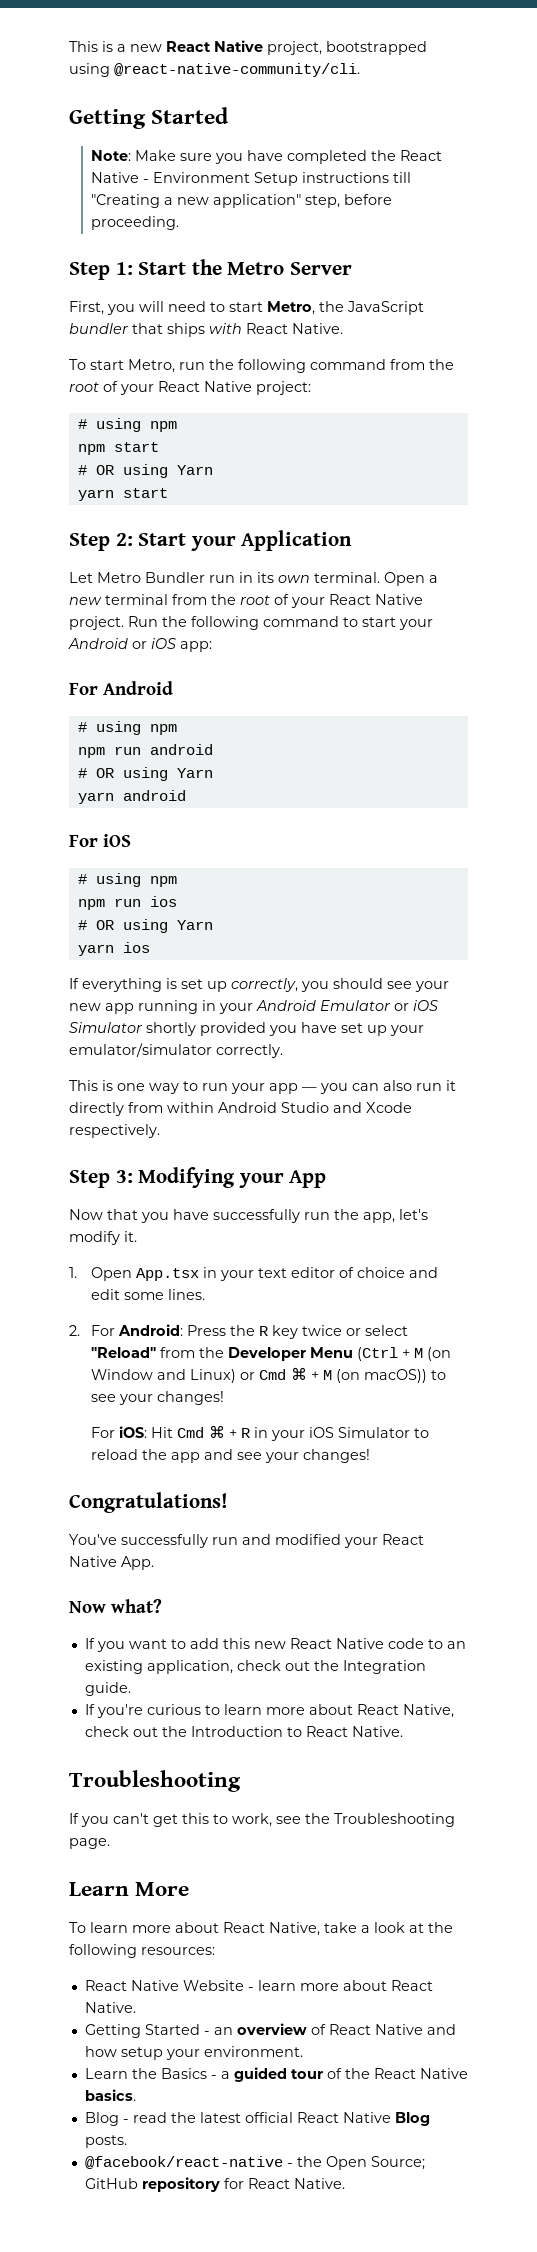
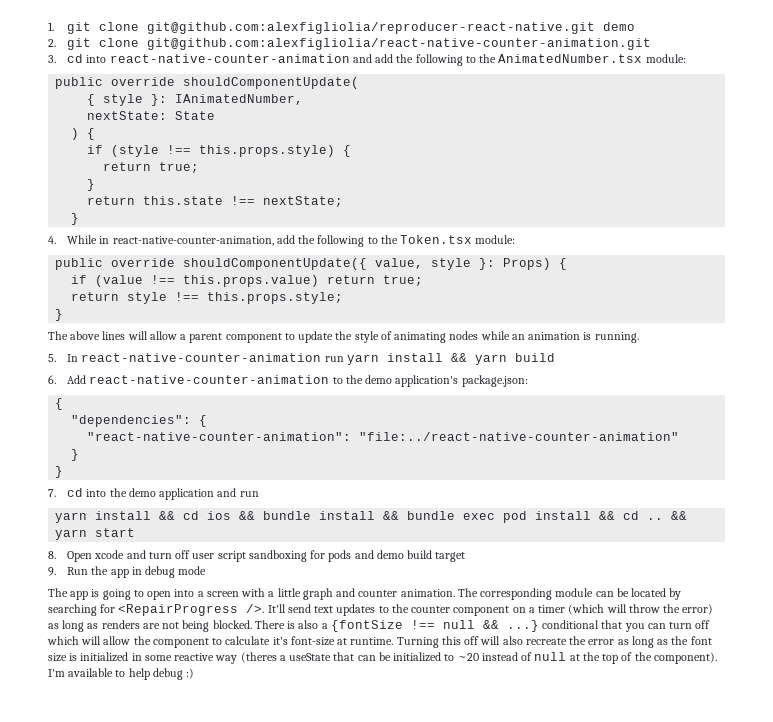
[69,40,427,55] [69,63,360,77] [69,107,230,129] [91,150,443,164] [91,172,412,186] [91,194,393,208] [91,216,180,230] [69,259,352,280] [69,301,424,315] [69,323,343,337] [69,359,454,373] [69,381,311,395] [77,418,177,432] [77,442,159,455] [77,464,213,478] [77,488,168,501] [69,530,353,551] [69,572,438,586] [69,594,423,608] [69,616,433,630] [68,638,212,652] [69,681,173,695] [77,721,177,735] [77,744,213,758] [77,767,213,781] [77,790,186,804] [69,834,131,847] [77,873,177,887] [77,896,177,910] [77,919,213,933] [77,942,150,956] [69,978,449,992] [69,1000,438,1014] [69,1022,424,1036] [69,1043,283,1058] [69,1080,456,1094] [69,1102,412,1116] [69,1124,160,1138] [69,1167,327,1188] [69,1209,428,1223] [69,1231,137,1245] [69,1267,439,1281] [91,1289,206,1300] [69,1324,409,1339] [91,1347,452,1361] [91,1367,447,1383] [91,1391,225,1405] [91,1425,430,1441] [91,1449,371,1463] [69,1492,228,1513] [69,1534,424,1548] [69,1556,154,1570] [69,1599,162,1613] [84,1638,466,1652] [84,1660,426,1674] [84,1682,131,1696] [84,1704,454,1718] [84,1726,403,1737] [69,1770,241,1792] [69,1813,455,1827] [69,1838,110,1849] [69,1882,190,1896] [69,1922,453,1936] [69,1944,215,1958] [84,1980,433,1991] [84,2002,136,2013] [84,2023,456,2038] [84,2046,303,2060] [84,2067,468,2082] [84,2089,136,2101] [84,2112,430,2126] [84,2135,127,2148] [84,2156,425,2170] [84,2177,345,2192] This is a new React Native project, bootstrapped using @react-native-community/cli. // Getting Started // Note: Make sure you have completed the React Native - Environment Setup instructions till "Creating a new application" step, before proceeding. // Step 1: Start the Metro Server // First, you will need to start Metro, the JavaScript bundler that ships with React Native. // To start Metro, run the following command from the root of your React Native project: // # using npm // npm start // # OR using Yarn // yarn start // Step 2: Start your Application // Let Metro Bundler run in its own terminal. Open a new terminal from the root of your React Native project. Run the following command to start your Android or iOS app: // For Android // # using npm // npm run android // # OR using Yarn // yarn android // For iOS // # using npm // npm run ios // # OR using Yarn // yarn ios // If everything is set up correctly, you should see your new app running in your Android Emulator or iOS Simulator shortly provided you have set up your emulator/simulator correctly. // This is one way to run your app — you can also run it directly from within Android Studio and Xcode respectively. // Step 3: Modifying your App // Now that you have successfully run the app, let's modify it. // 1. Open App.tsx in your text editor of choice and edit some lines. // 2. For Android: Press the R key twice or select "Reload" from the Developer Menu (Ctrl + M (on Window and Linux) or Cmd ⌘ + M (on macOS)) to see your changes! // For iOS: Hit Cmd ⌘ + R in your iOS Simulator to reload the app and see your changes! // Congratulations! // You've successfully run and modified your React Native App. // Now what? // If you want to add this new React Native code to an existing application, check out the Integration guide. // If you're curious to learn more about React Native, check out the Introduction to React Native. // Troubleshooting // If you can't get this to work, see the Troubleshooting page. // Learn More // To learn more about React Native, take a look at the following resources: // React Native Website - learn more about React Native. // Getting Started - an overview of React Native and how setup your environment. // Learn the Basics - a guided tour of the React Native basics. // Blog - read the latest official React Native Blog posts. // @facebook/react-native - the Open Source; GitHub repository for React Native. -> [48,22,636,34] [48,38,652,50] [48,54,686,66] [55,77,360,89] [87,94,304,106] [87,111,216,120] [71,128,96,140] [87,145,352,157] [103,162,200,173] [87,179,96,191] [87,196,344,207] [71,213,80,225] [48,235,516,247] [55,258,568,270] [71,275,424,287] [71,292,344,304] [55,309,64,321] [48,331,639,343] [48,353,555,365] [48,375,528,387] [55,398,64,410] [71,415,208,427] [87,432,680,441] [71,449,80,461] [55,466,64,478] [48,488,259,500] [55,511,688,523] [55,528,136,540] [48,550,466,562] [48,566,207,578] [48,588,682,600] [48,604,714,616] [48,620,711,632] [47,636,712,648] [48,652,717,664] [48,668,195,680] 1. git clone git@github.com:alexfigliolia/reproducer-react-native.git demo // 2. git clone git@github.com:alexfigliolia/react-native-counter-animation.git // 3. cd into react-native-counter-animation and add the following to the AnimatedNumber.tsx module: // public override shouldComponentUpdate( // { style }: IAnimatedNumber, // nextState: State // ) { // if (style !== this.props.style) { // return true; // } // return this.state !== nextState; // } // 4. While in react-native-counter-animation, add the following to the Token.tsx module: // public override shouldComponentUpdate({ value, style }: Props) { // if (value !== this.props.value) return true; // return style !== this.props.style; // } // The above lines will allow a parent component to update the style of animating nodes while an animation is running. // 5. In react-native-counter-animation run yarn install && yarn build // 6. Add react-native-counter-animation to the demo application's package.json: // { // "dependencies": { // "react-native-counter-animation": "file:../react-native-counter-animation" // } // } // 7. cd into the demo application and run // yarn install && cd ios && bundle install && bundle exec pod install && cd .. && yarn start // 8. Open xcode and turn off user script sandboxing for pods and demo build target // 9. Run the app in debug mode // The app is going to open into a screen with a little graph and counter animation. The corresponding module can be located by searching for <RepairProgress />. It'll send text updates to the counter component on a timer (which will throw the error) as long as renders are not being blocked. There is also a {fontSize !== null && ...} conditional that you can turn off which will allow the component to calculate it's font-size at runtime. Turning this off will also recreate the error as long as the font size is initialized in some reactive way (theres a useState that can be initialized to ~20 instead of null at the top of the component). I'm available to help debug :)

